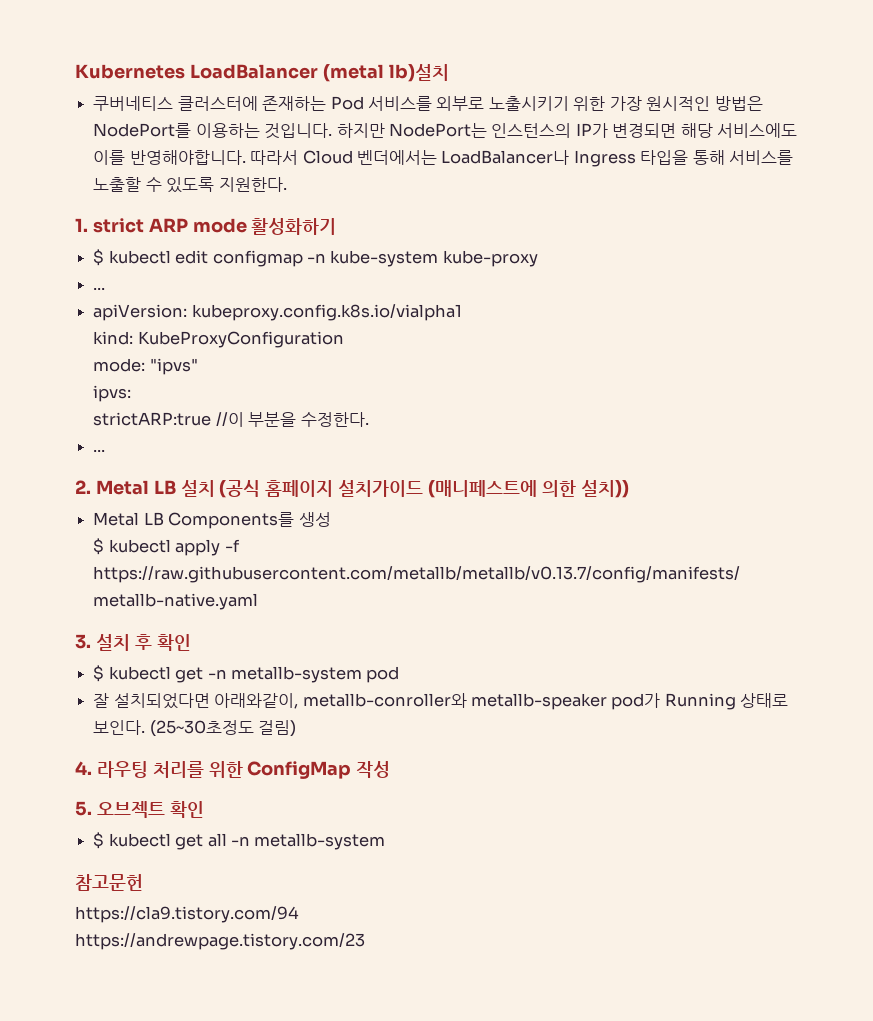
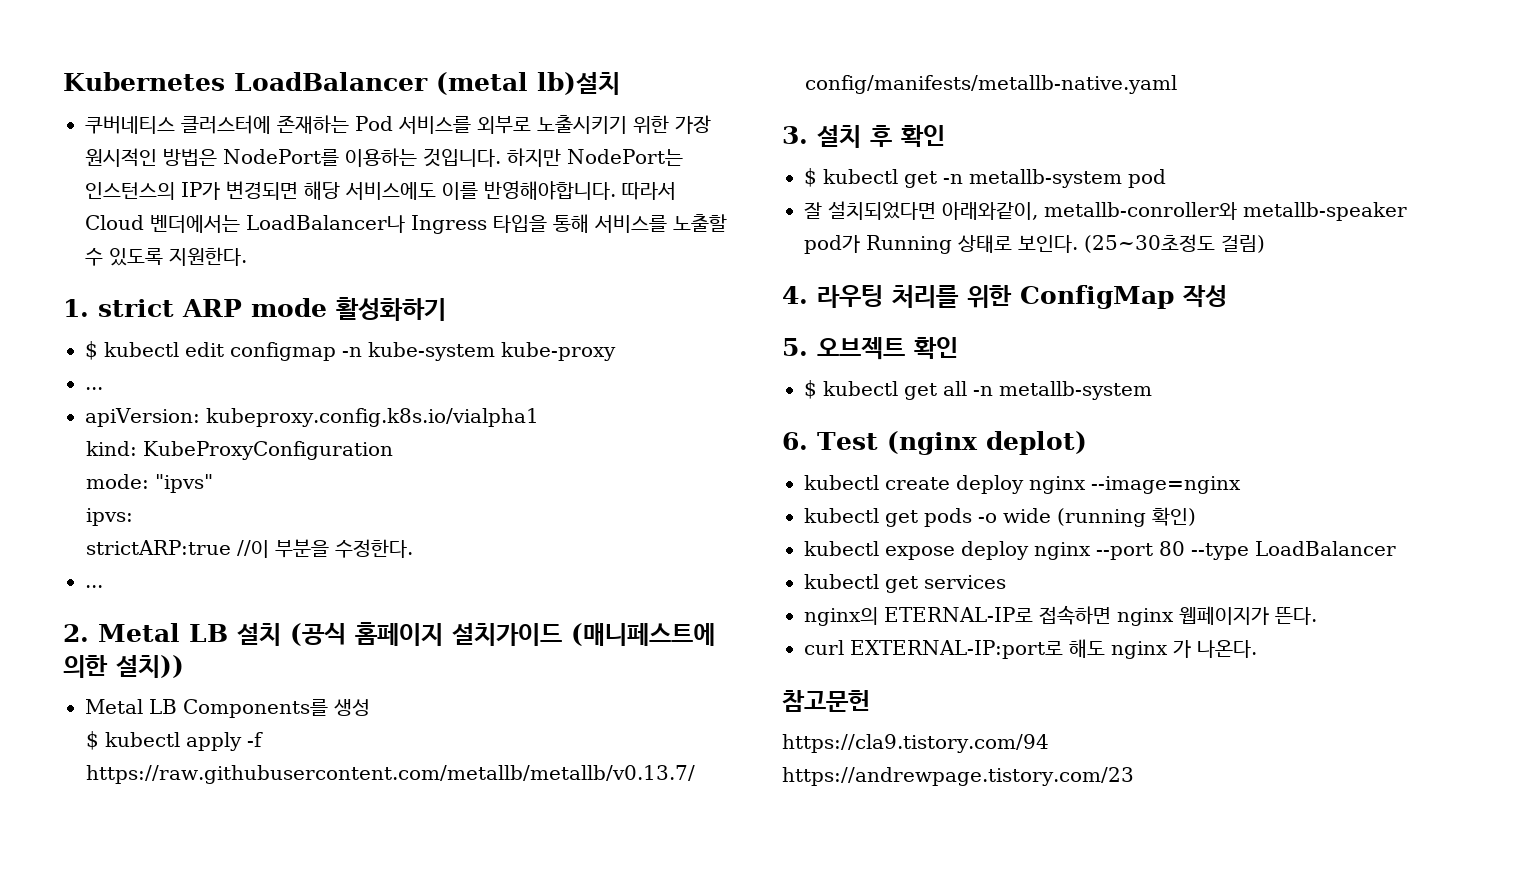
(386, 841) none -> [782,431,1087,455] [804,475,1241,494] [804,507,1196,527] [804,541,1396,560] [804,574,1006,593] [804,605,1317,626] [804,639,1257,659] // 6. Test (nginx deplot) // kubectl create deploy nginx --image=nginx // kubectl get pods -o wide (running 확인) // kubectl expose deploy nginx --port 80 --type LoadBalancer // kubectl get services // nginx의 ETERNAL-IP로 접속하면 nginx 웹페이지가 뜬다. // curl EXTERNAL-IP:port로 해도 nginx 가 나온다.

